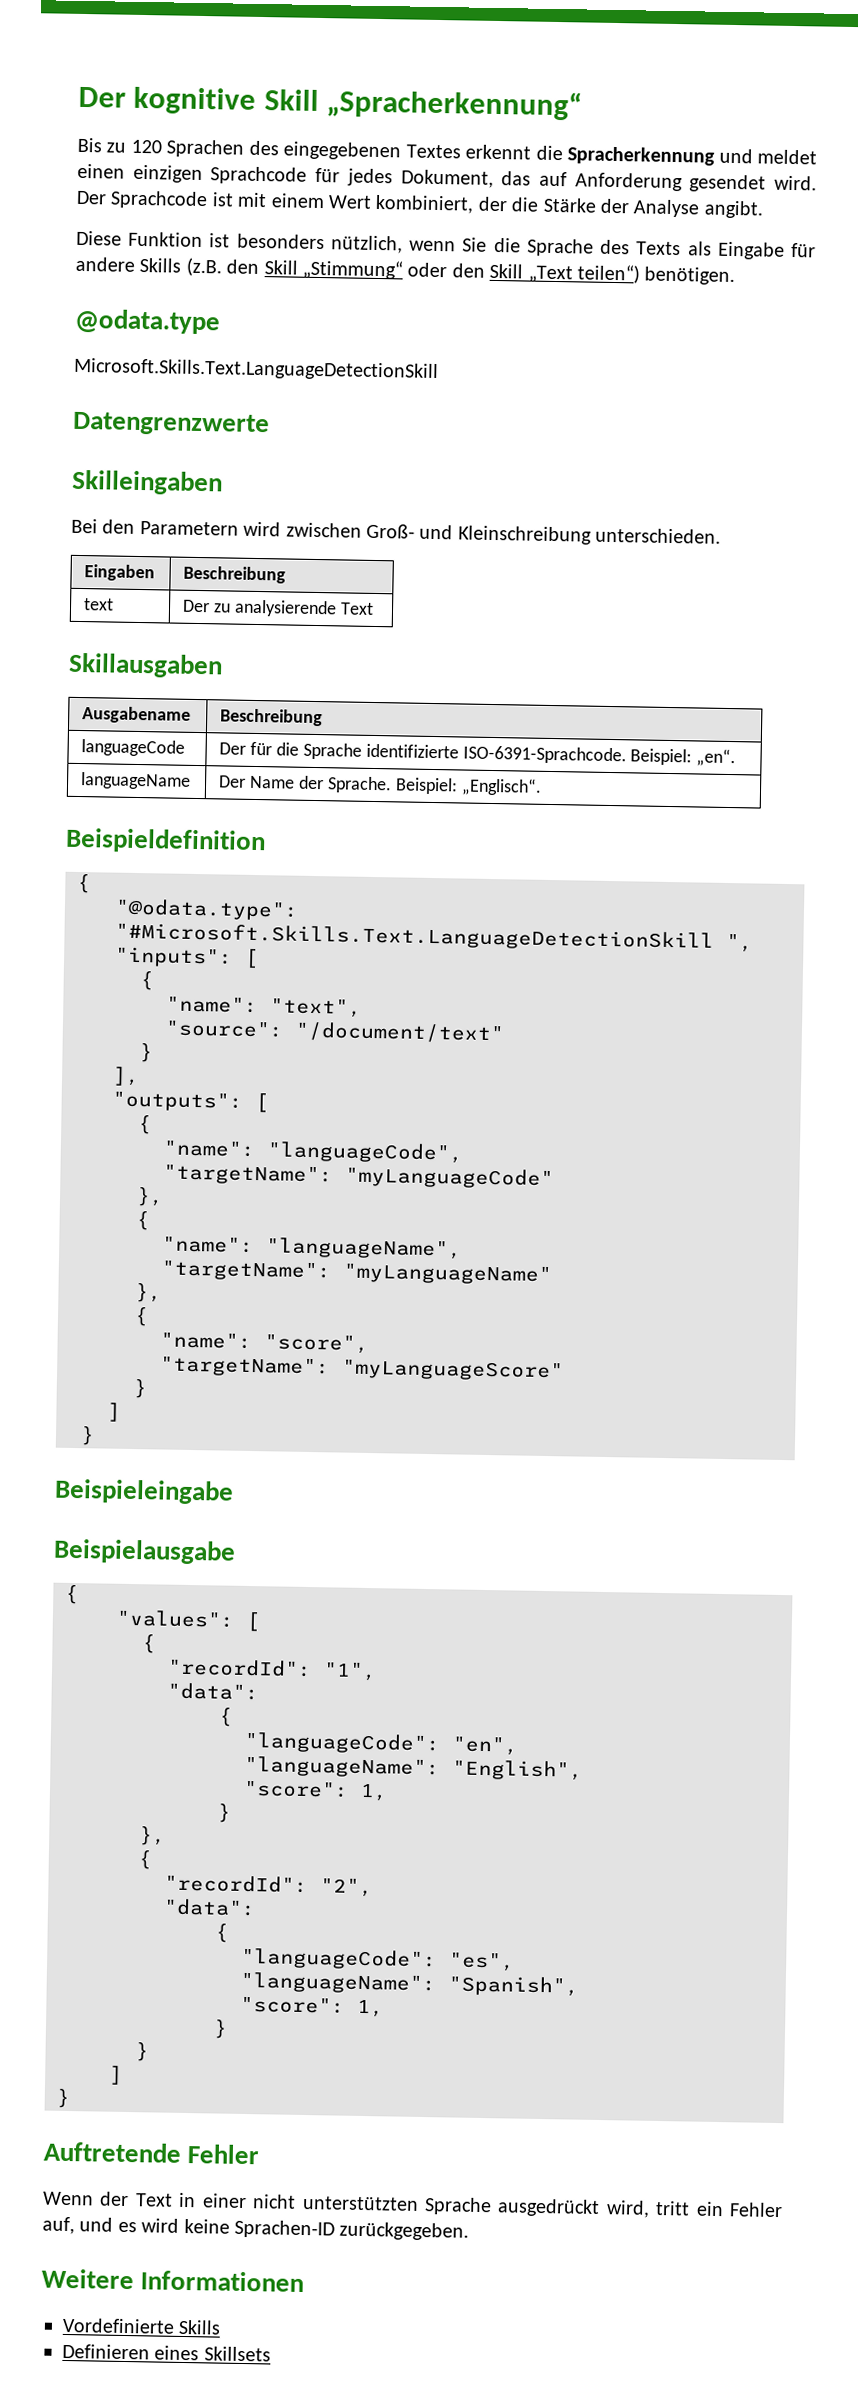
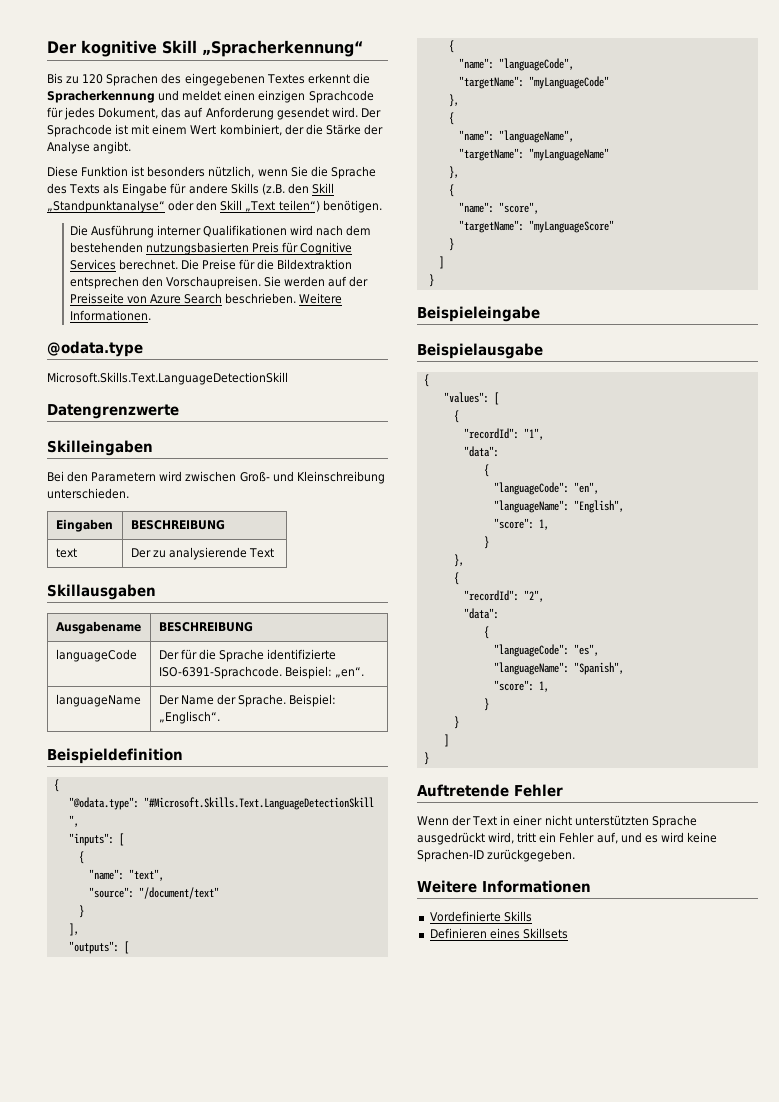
[302,259,403,281] „Stimmung“ -> [47,200,165,213] „Standpunktanalyse“
(736, 276) none -> [69,225,372,238] [69,242,353,255] [69,259,353,270] [69,276,369,289] [69,293,343,304] [69,310,151,321] // Die Ausführung interner Qualifikationen wird nach dem bestehenden nutzungsbasierten Preis für Cognitive Services berechnet. Die Preise für die Bildextraktion entsprechen den Vorschaupreisen. Sie werden auf der Preisseite von Azure Search beschrieben. Weitere Informationen.
[183,565,287,584] Beschreibung -> [130,520,225,530] BESCHREIBUNG
[220,708,324,727] Beschreibung -> [158,622,253,632] BESCHREIBUNG

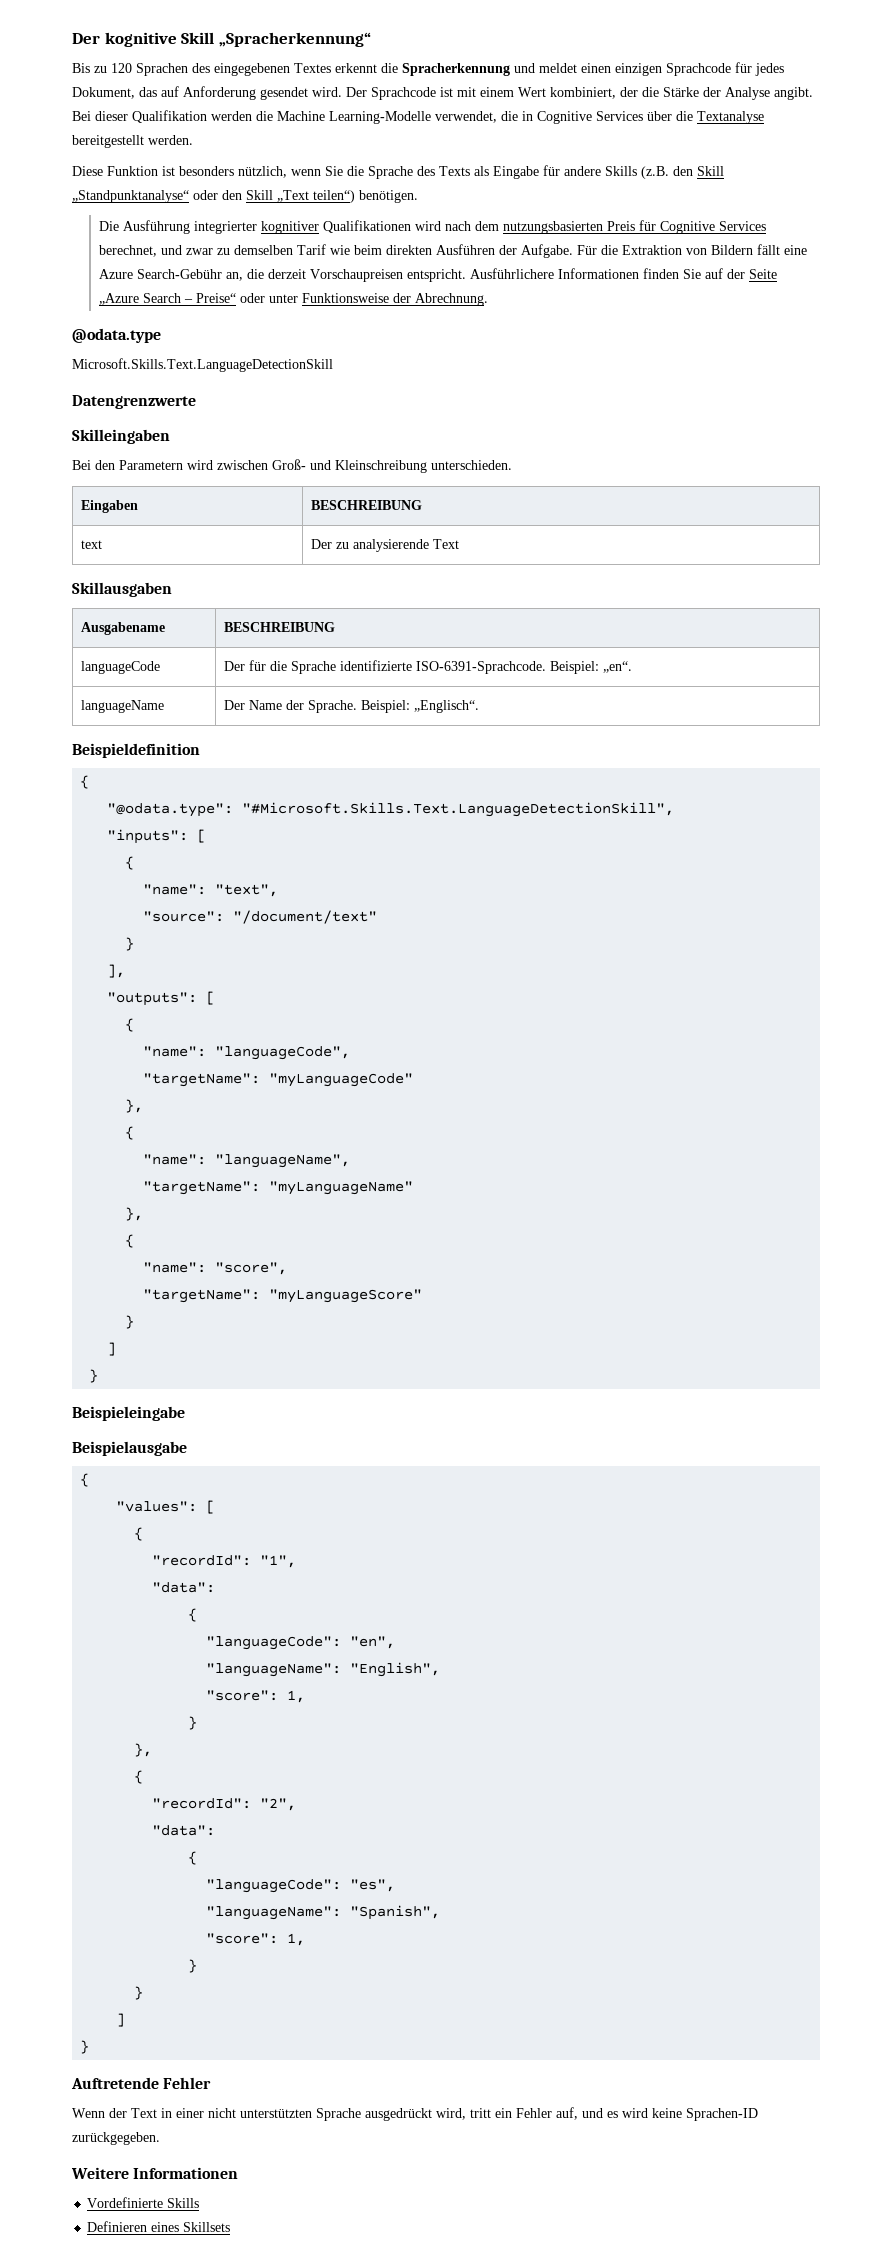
(132, 147) none -> [72,110,764,124] [72,135,193,148] Bei dieser Qualifikation werden die Machine Learning-Modelle verwendet, die in Cognitive Services über die Textanalyse bereitgestellt werden.
[156,225,201,236] interner -> [193,221,319,234] integrierter kognitiver
[69,242,143,253] bestehenden -> (499, 226) none
[118,259,353,270] [69,276,369,289] [69,293,343,304] [69,310,151,321] berechnet. Die Preise für die Bildextraktion entsprechen den Vorschaupreisen. Sie werden auf der Preisseite von Azure Search beschrieben. Weitere Informationen. -> [98,244,807,258] [98,268,777,282] [98,293,488,306] berechnet, und zwar zu demselben Tarif wie beim direkten Ausführen der Aufgabe. Für die Extraktion von Bildern fällt eine Azure Search-Gebühr an, die derzeit Vorschaupreisen entspricht. Ausführlichere Informationen finden Sie auf der Seite „Azure Search – Preise“ oder unter Funktionsweise der Abrechnung.
[143,797,374,810] [68,815,79,827] "#Microsoft.Skills.Text.LanguageDetectionSkill ", -> [242,802,675,817] "#Microsoft.Skills.Text.LanguageDetectionSkill",

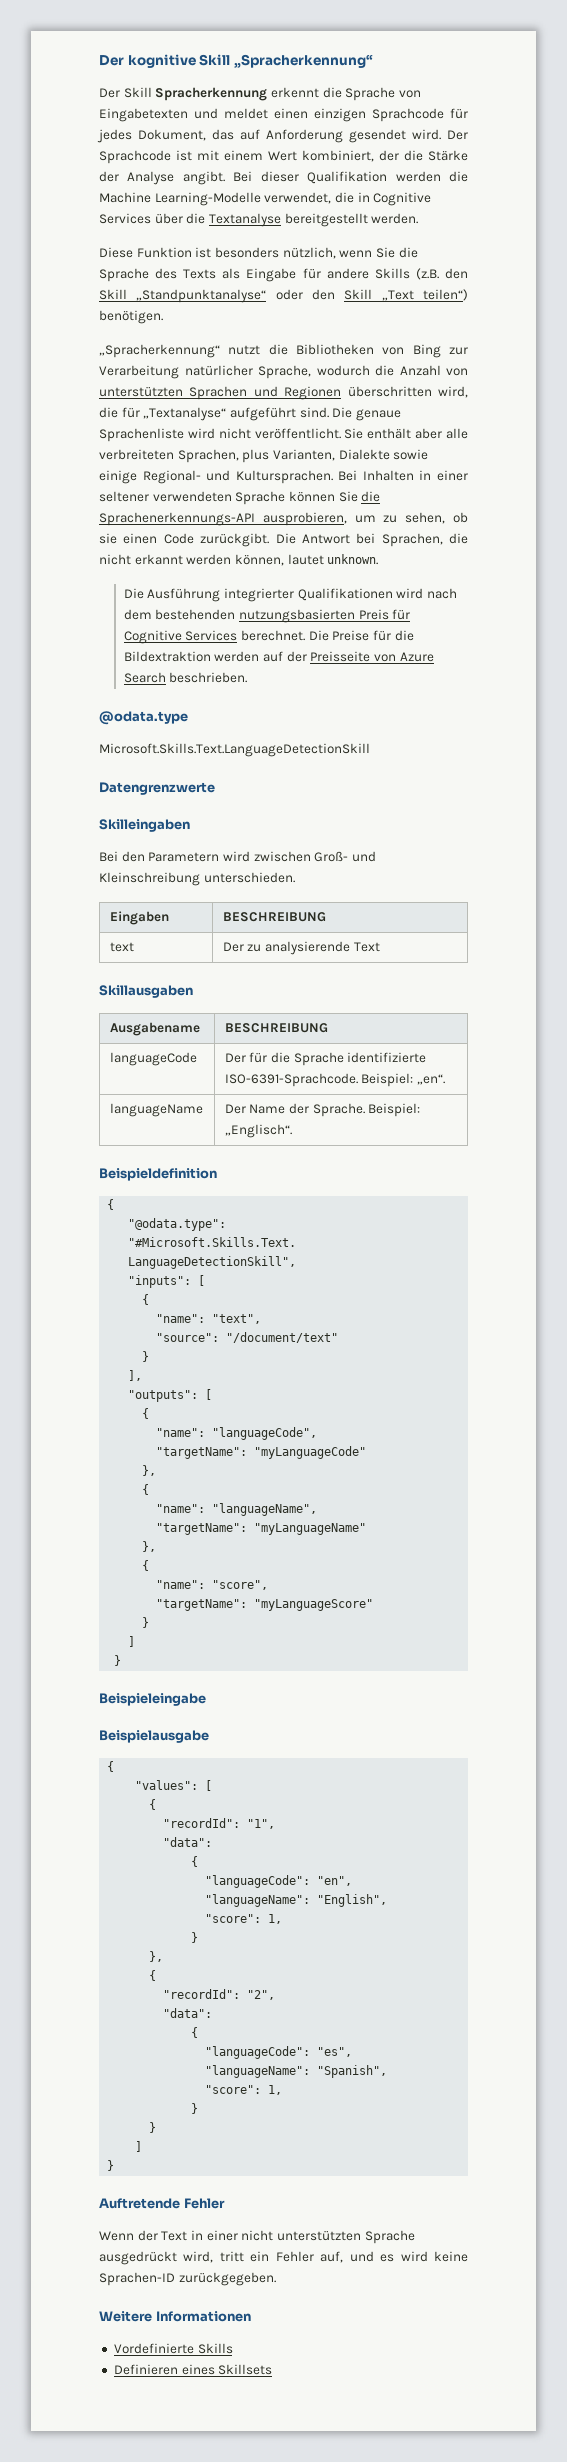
[72,63,510,76] Bis zu 120 Sprachen des eingegebenen Textes erkennt die Spracherkennung -> [99,87,421,101] [99,108,188,122] Der Skill Spracherkennung erkennt die Sprache von Eingabetexten
(418, 196) none -> [99,344,468,358] [99,365,468,379] [99,386,468,400] [99,407,401,421] [99,428,468,442] [99,449,429,463] [99,470,468,484] [99,491,381,505] [99,512,468,526] [99,533,468,547] [99,554,379,566] // „Spracherkennung“ nutzt die Bibliotheken von Bing zur Verarbeitung natürlicher Sprache, wodurch die Anzahl von unterstützten Sprachen und Regionen überschritten wird, die für „Textanalyse“ aufgeführt sind. Die genaue Sprachenliste wird nicht veröffentlicht. Sie enthält aber alle verbreiteten Sprachen, plus Varianten, Dialekte sowie einige Regional- und Kultursprachen. Bei Inhalten in einer seltener verwendeten Sprache können Sie die Sprachenerkennungs-API ausprobieren, um zu sehen, ob sie einen Code zurückgibt. Die Antwort bei Sprachen, die nicht erkannt werden können, lautet unknown.
[260,221,319,234] kognitiver -> (295, 595) none
(499, 226) none -> [155,609,236,620] bestehenden
[98,244,807,258] [98,268,777,282] [98,293,488,306] berechnet, und zwar zu demselben Tarif wie beim direkten Ausführen der Aufgabe. Für die Extraktion von Bildern fällt eine Azure Search-Gebühr an, die derzeit Vorschaupreisen entspricht. Ausführlichere Informationen finden Sie auf der Seite „Azure Search – Preise“ oder unter Funktionsweise der Abrechnung. -> [241,630,414,641] [123,651,434,662] [123,672,248,683] berechnet. Die Preise für die Bildextraktion werden auf der Preisseite von Azure Search beschrieben.

